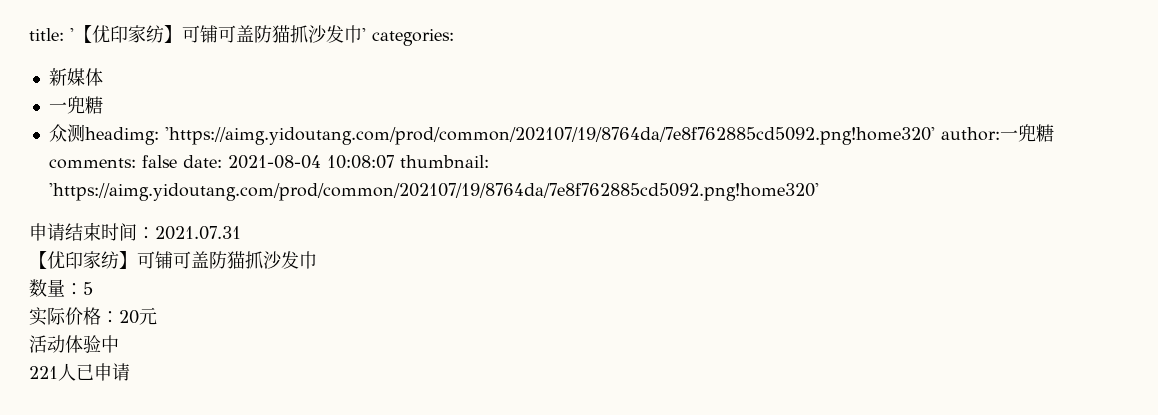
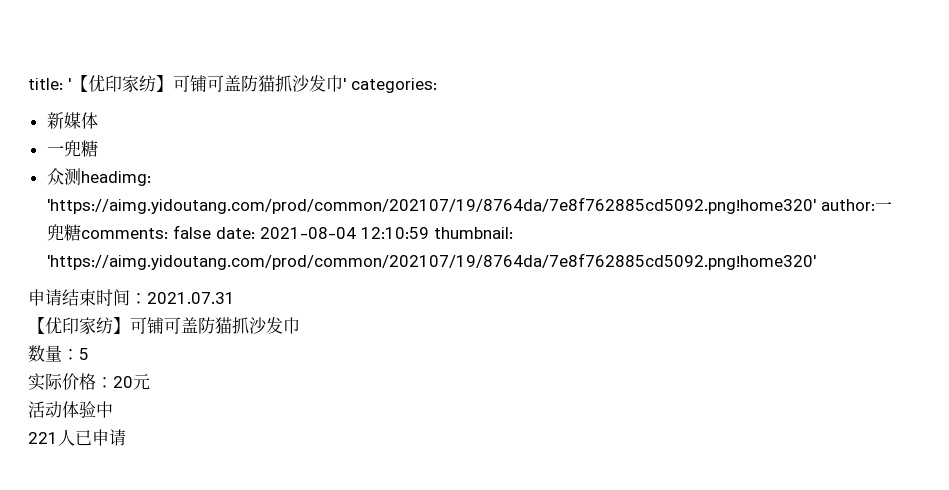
[326,155,394,169] 10:08:07 -> [360,227,429,239] 12:10:59

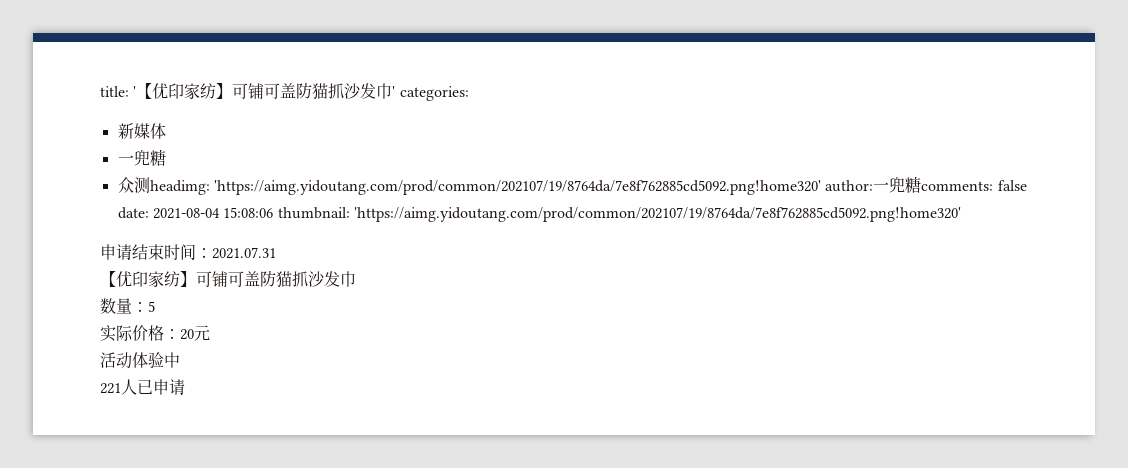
[360,227,429,239] 12:10:59 -> [223,207,274,218] 15:08:06

